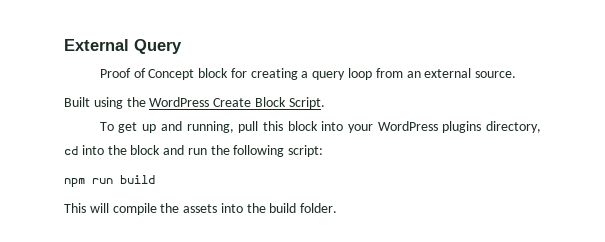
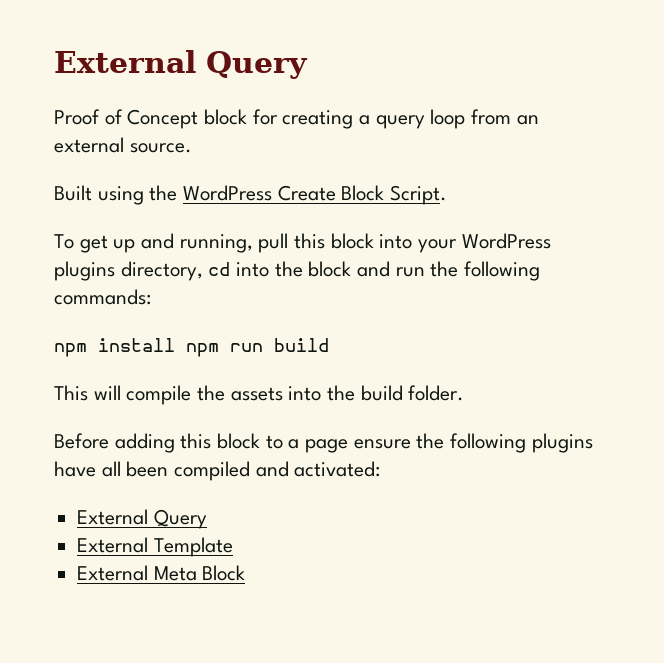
[288,145,324,157] [64,178,85,187] script: // npm -> [54,289,151,305] [54,338,219,357] commands: // npm install npm
(338, 208) none -> [54,433,593,453] [54,461,381,481] [77,509,207,529] [77,537,233,557] [77,565,246,581] // Before adding this block to a page ensure the following plugins have all been compiled and activated: // External Query // External Template // External Meta Block

